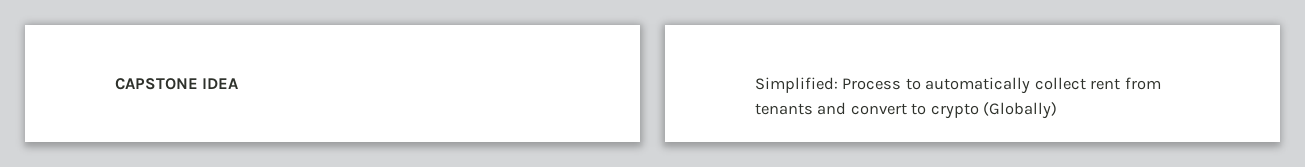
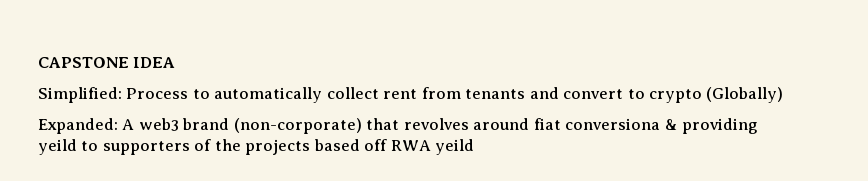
(1058, 110) none -> [38,118,759,134] [38,139,475,155] // Expanded: A web3 brand (non-corporate) that revolves around fiat conversiona & providing yeild to supporters of the projects based off RWA yeild

